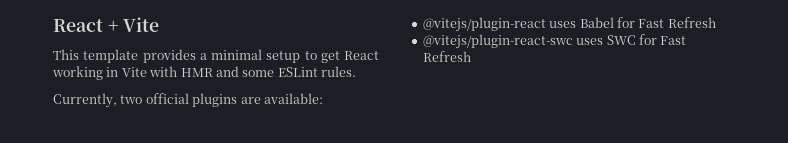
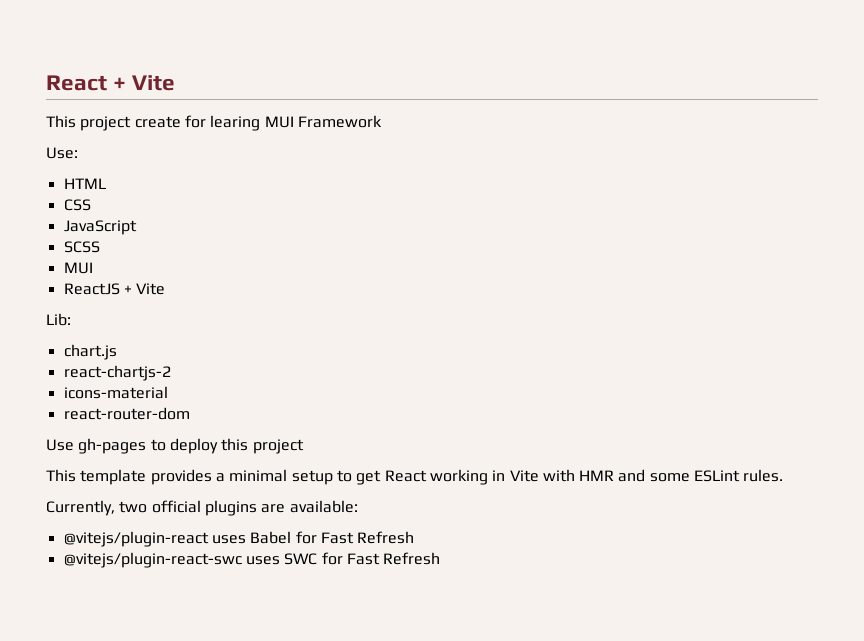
(160, 24) none -> [46,115,382,131] [46,147,78,159] [63,178,106,189] [63,199,91,211] [63,220,137,235] [63,241,100,253] [63,262,93,274] [63,283,166,295] [46,313,71,326] [63,344,117,360] [63,365,171,381] [63,386,168,399] [63,407,190,420] [46,438,304,454] // This project create for learing MUI Framework // Use: // HTML // CSS // JavaScript // SCSS // MUI // ReactJS + Vite // Lib: // chart.js // react-chartjs-2 // icons-material // react-router-dom // Use gh-pages to deploy this project

